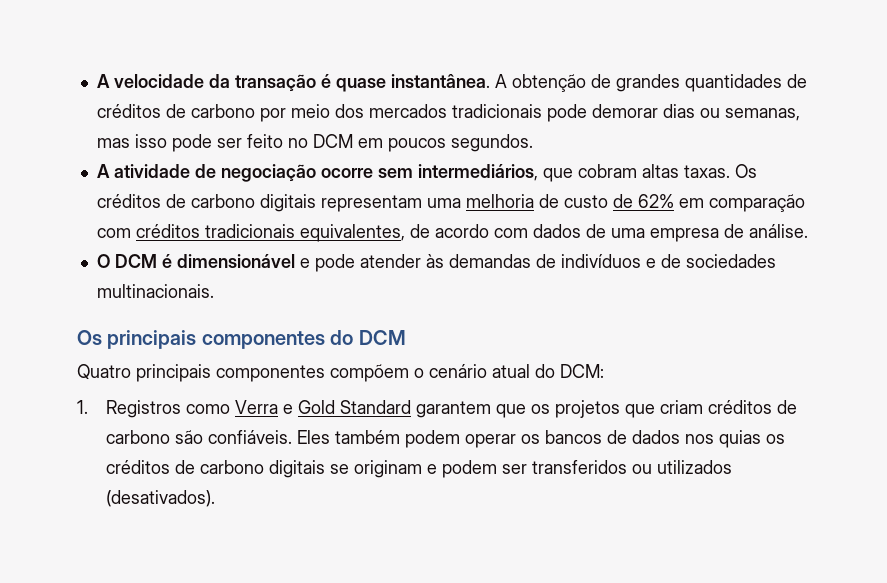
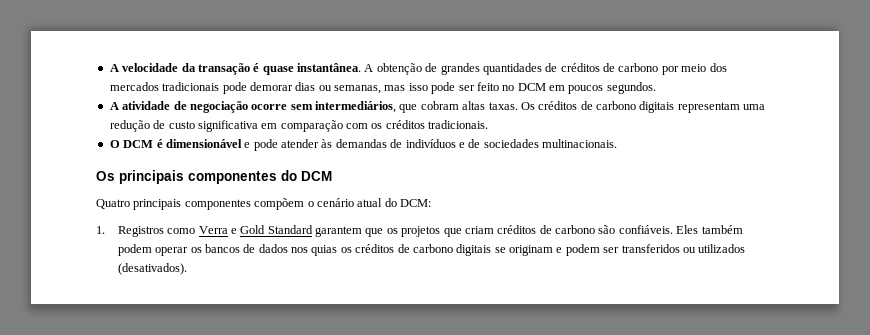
[465,194,534,208] melhoria -> [109,120,150,132] redução
[612,194,674,208] de 62% -> [197,120,258,132] significativa
[135,224,808,242] créditos tradicionais equivalentes, de acordo com dados de uma empresa de análise. -> [371,120,489,129] os créditos tradicionais.

